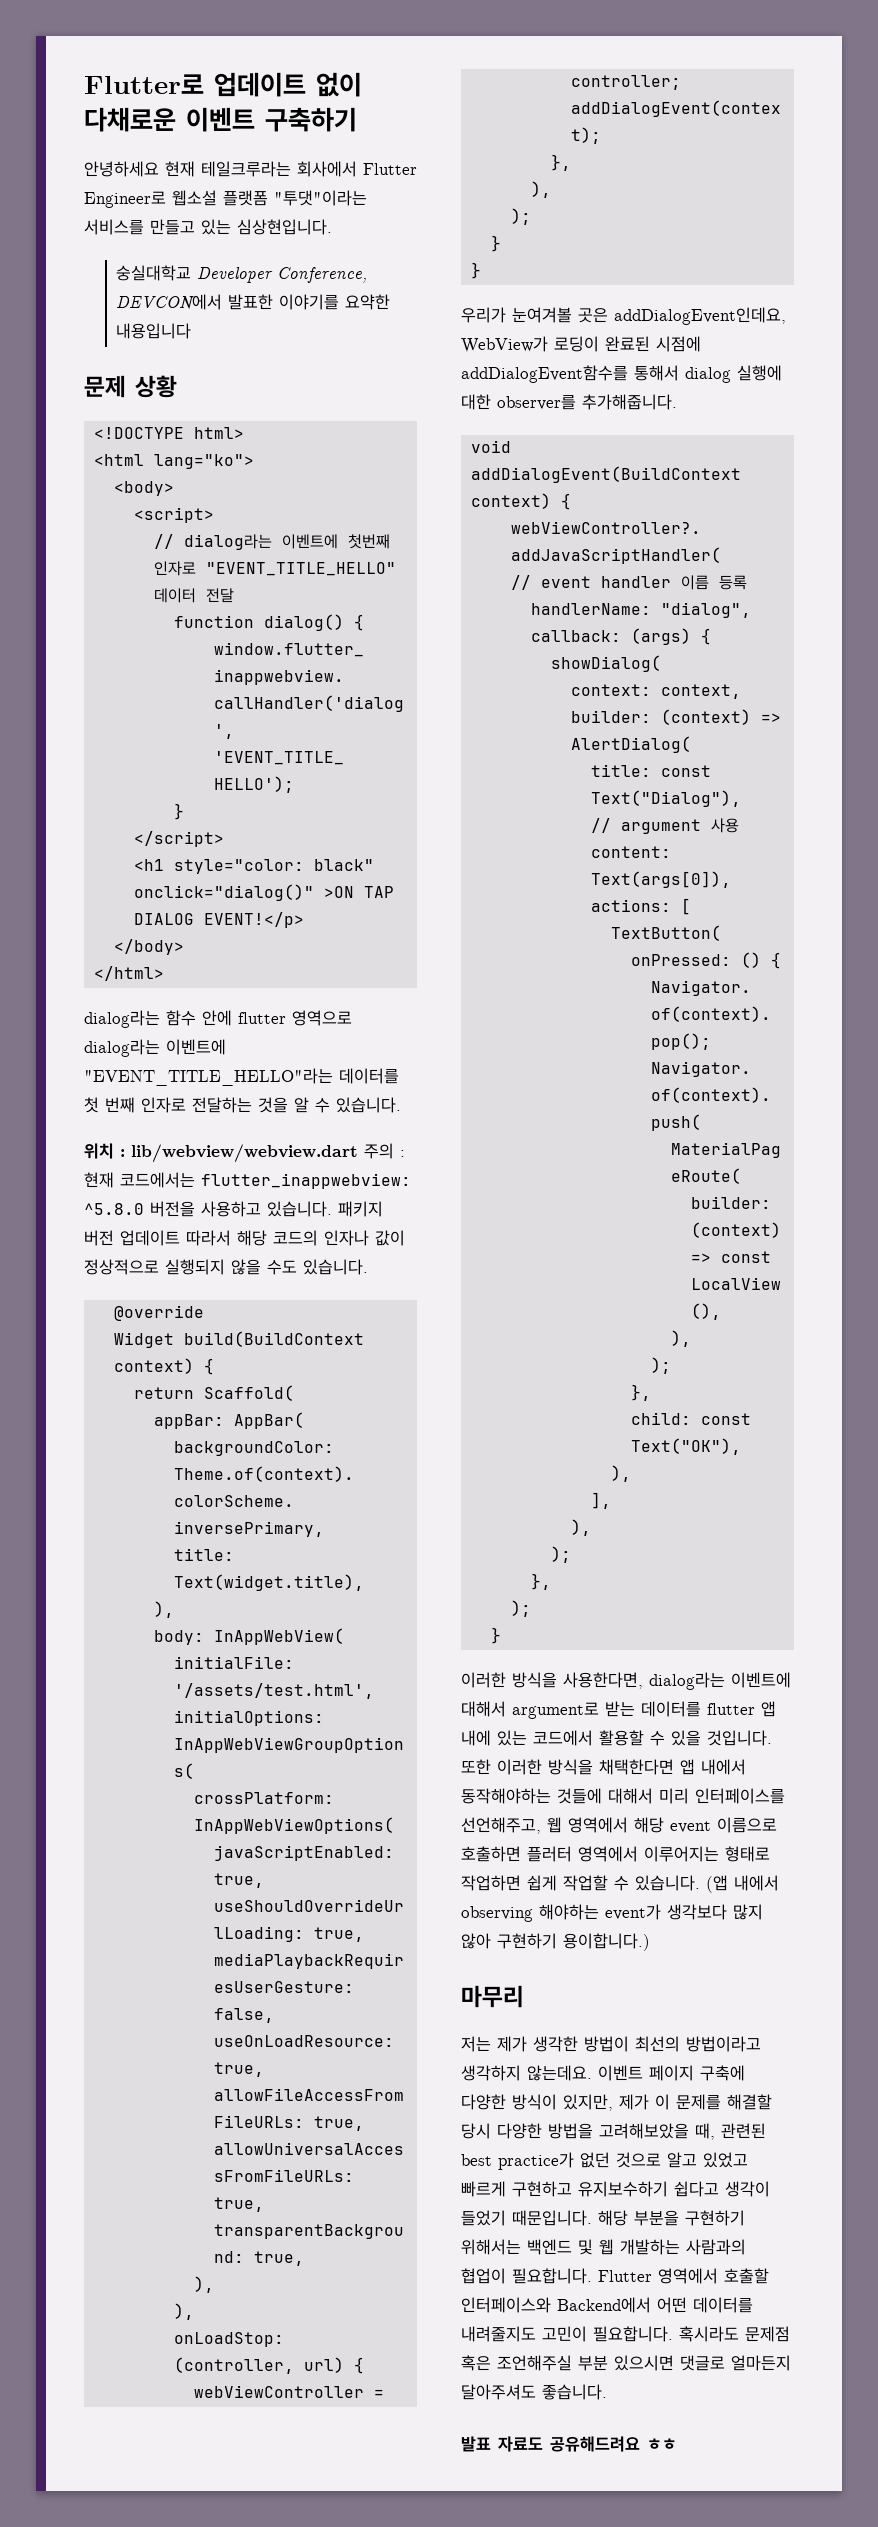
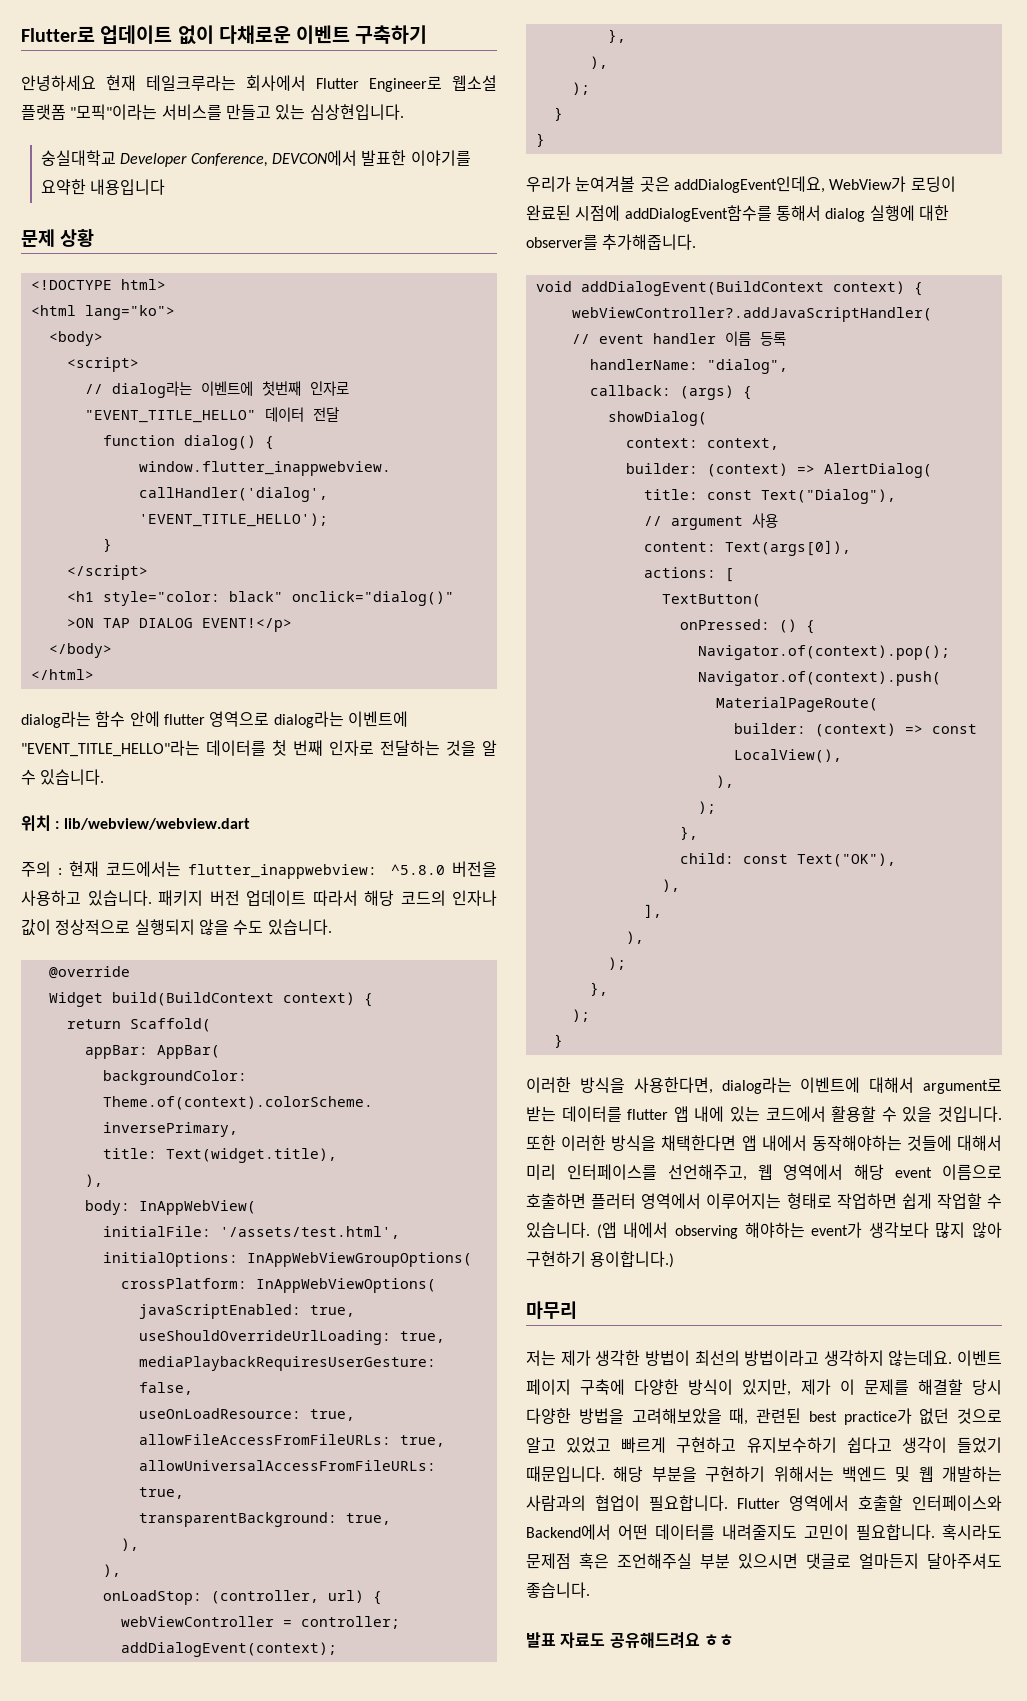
[274,190,367,206] "투댓"이라는 -> [70,104,158,120] "모픽"이라는
(358, 1153) none -> (250, 824) //

